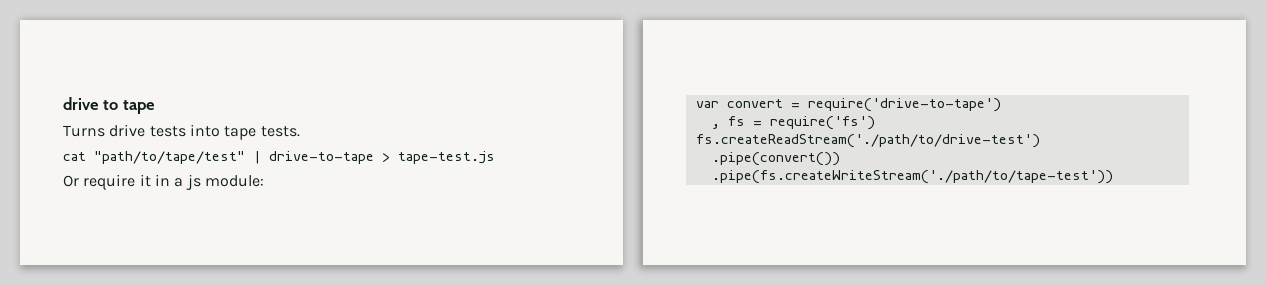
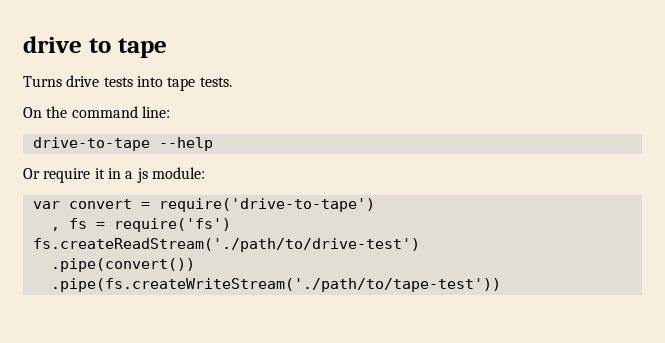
[63,151,495,164] cat "path/to/tape/test" | drive-to-tape > tape-test.js -> [23,106,170,118] [32,137,213,151] On the command line: // drive-to-tape --help

